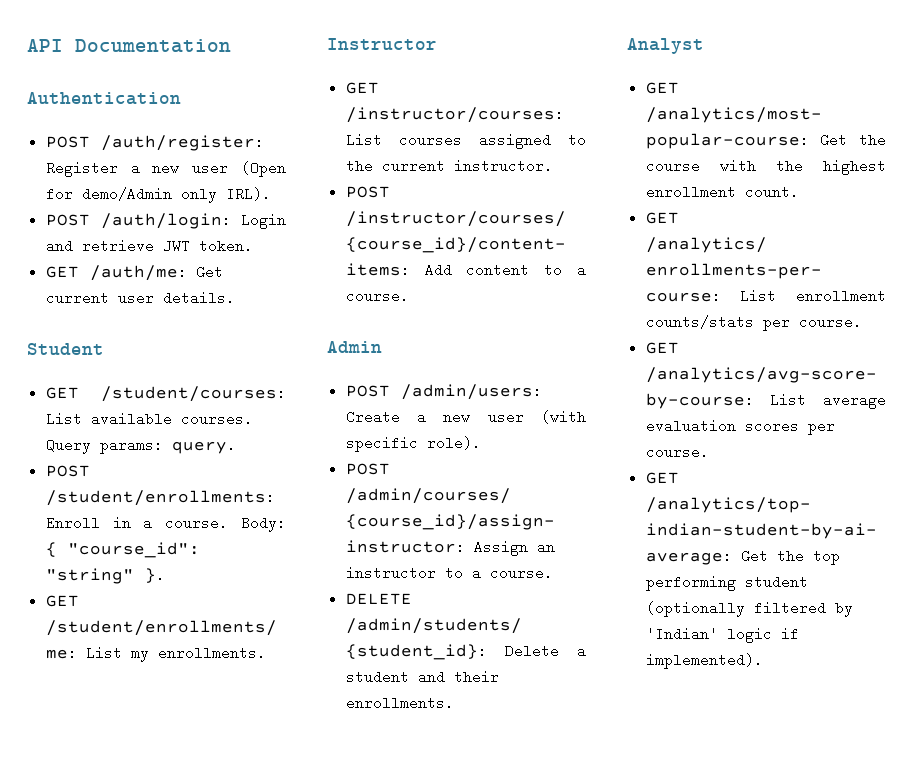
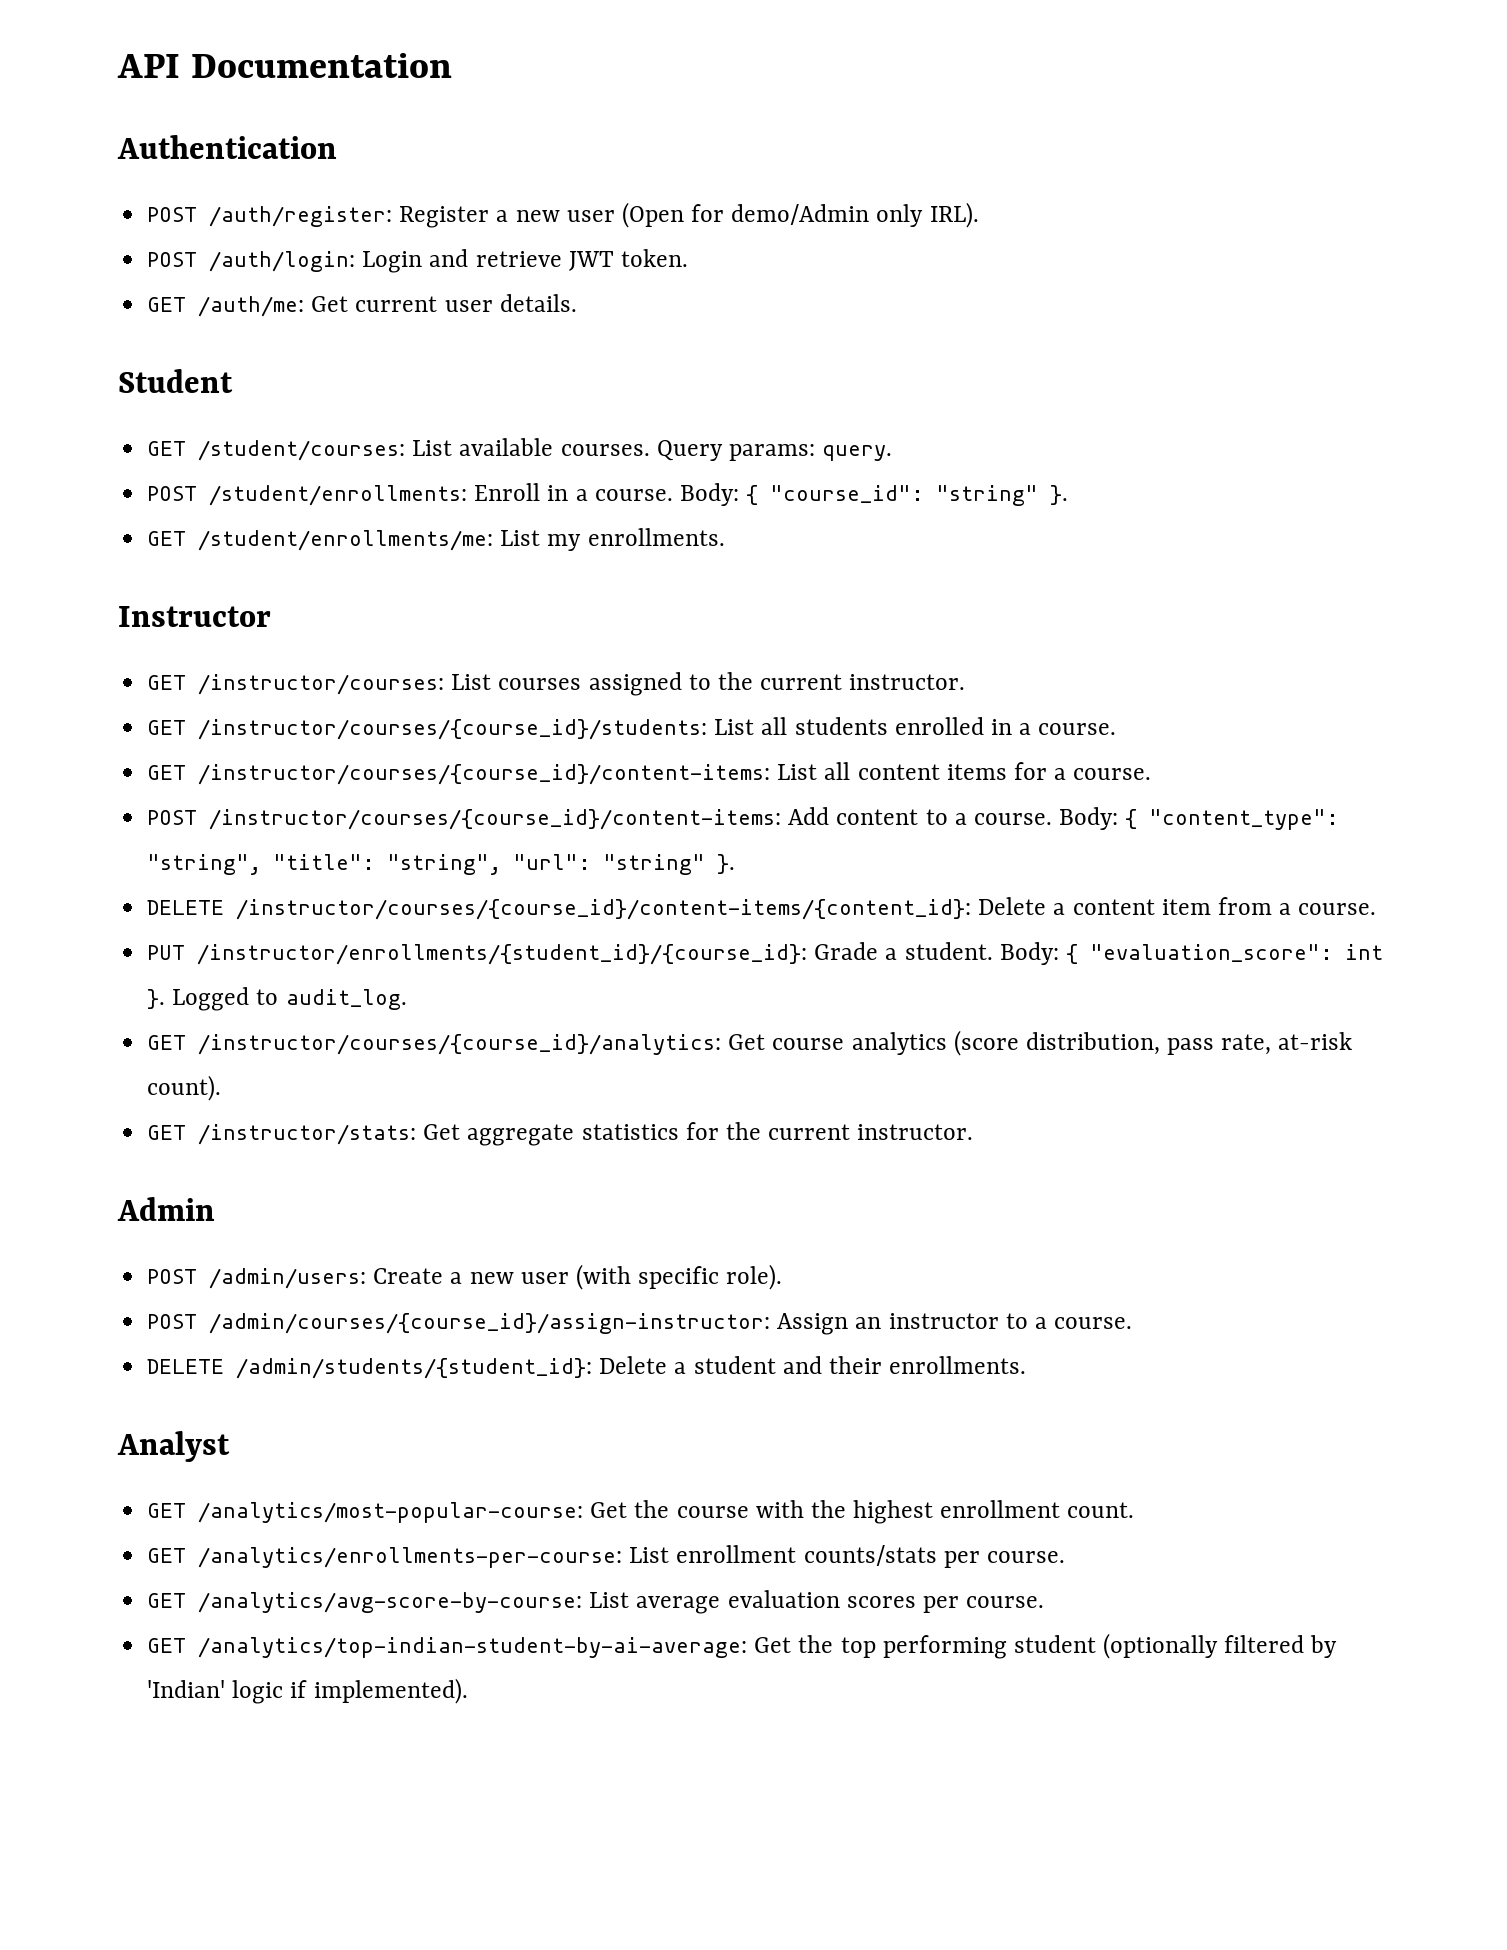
(553, 166) none -> [147,717,1117,740] [147,762,1152,785] // GET /instructor/courses/{course_id}/students: List all students enrolled in a course. // GET /instructor/courses/{course_id}/content-items: List all content items for a course.
(409, 296) none -> [1059,807,1340,830] [147,854,736,875] [147,897,1377,920] [147,942,1383,965] [147,987,407,1011] [147,1030,1353,1056] [147,1075,222,1101] [147,1122,974,1146] Body: { "content_type": "string", "title": "string", "url": "string" }. // DELETE /instructor/courses/{course_id}/content-items/{content_id}: Delete a content item from a course. // PUT /instructor/enrollments/{student_id}/{course_id}: Grade a student. Body: { "evaluation_score": int }. Logged to audit_log. // GET /instructor/courses/{course_id}/analytics: Get course analytics (score distribution, pass rate, at-risk count). // GET /instructor/stats: Get aggregate statistics for the current instructor.

